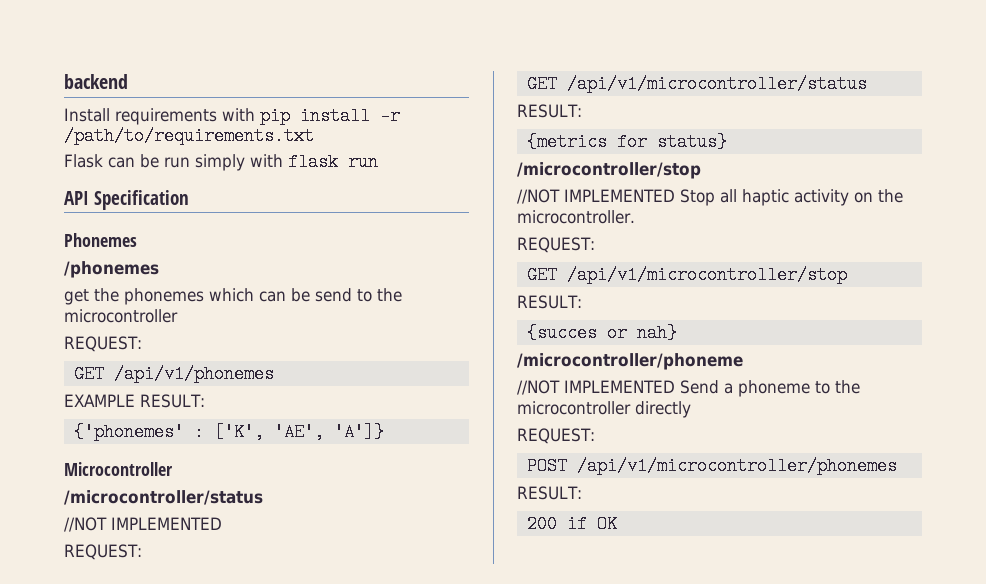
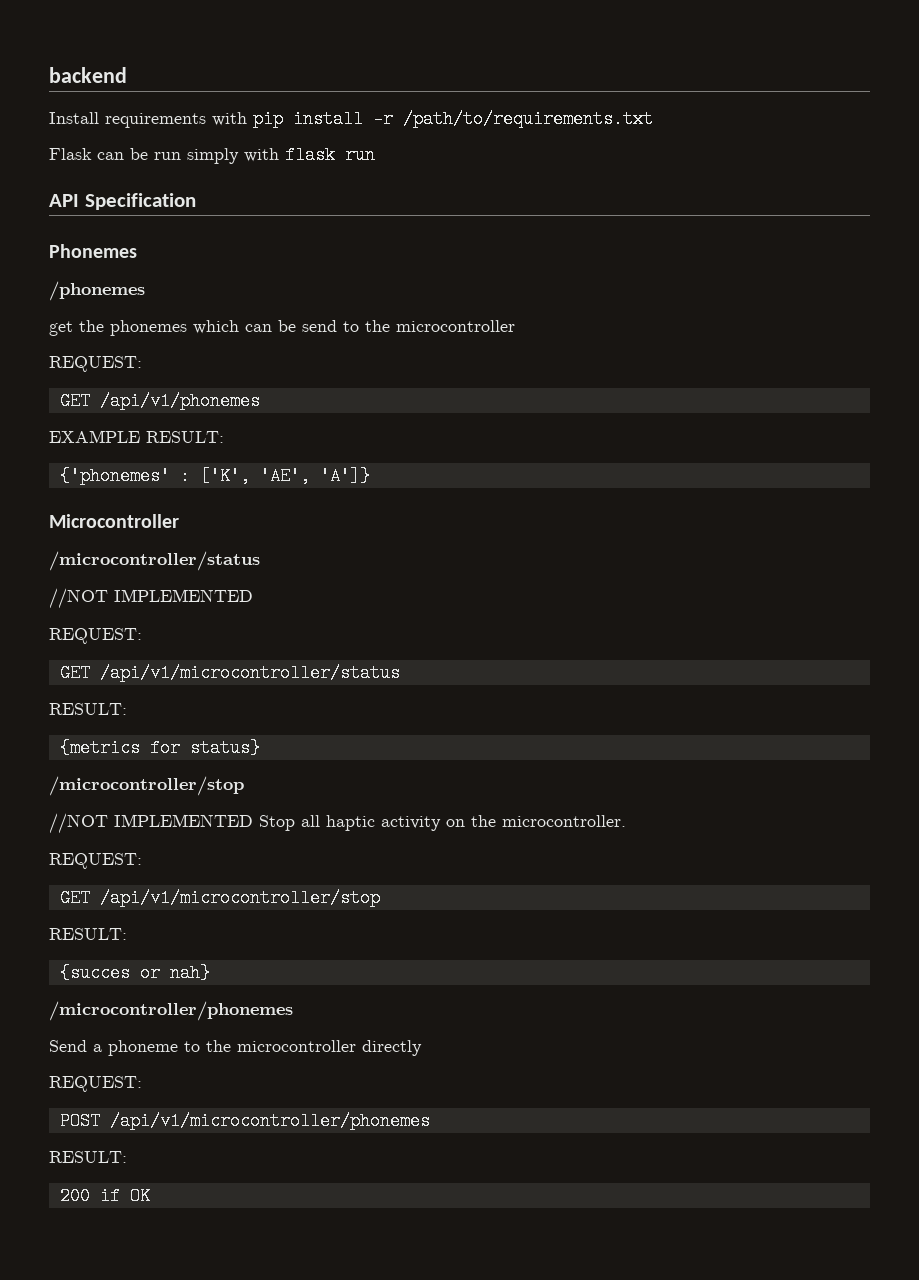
[517,353,743,370] [517,380,675,395] /microcontroller/phoneme // //NOT IMPLEMENTED -> [49,1001,293,1021] /microcontroller/phonemes //

